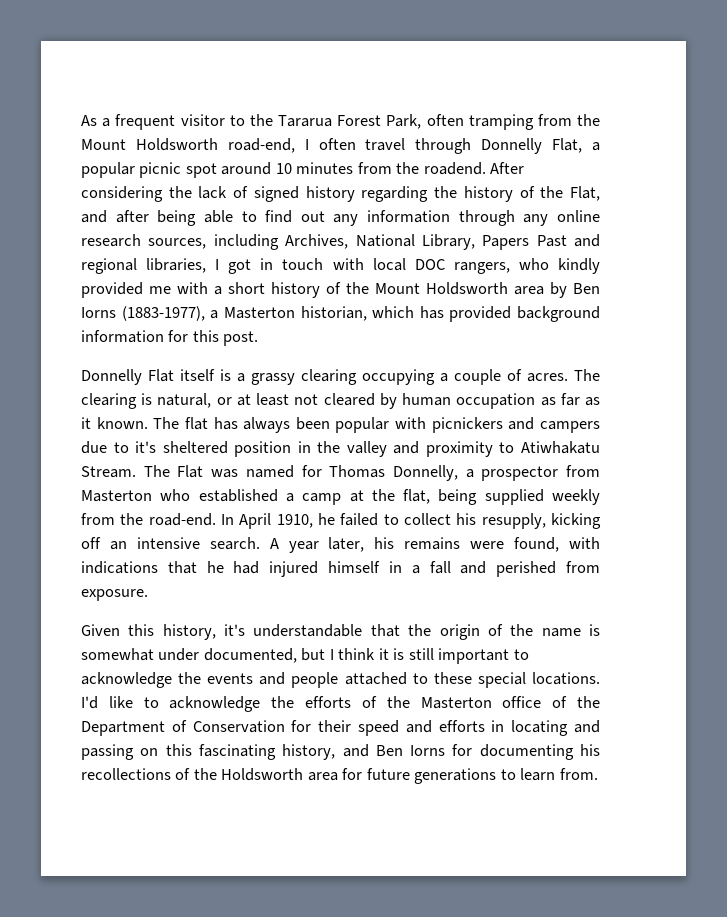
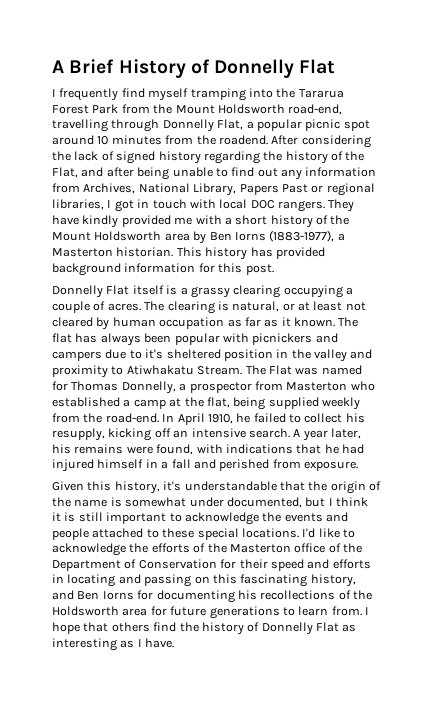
[81,114,534,130] As a frequent visitor to the Tararua Forest Park, often tramping -> [52,59,336,78] [52,88,344,101] [52,104,119,114] A Brief History of Donnelly Flat // I frequently find myself tramping into the Tararua Forest Park
[304,138,406,151] I often travel -> [52,119,108,132] travelling
[203,210,233,223] able -> [172,167,213,177] unable
[458,210,600,226] [81,234,279,250] through any online research sources, including -> [52,183,80,193] from
[574,234,600,247] and -> [311,185,324,193] or
[453,258,549,274] rangers, who -> [278,199,355,212] [52,215,79,225] rangers. They have
[300,306,415,321] historian, which -> [116,247,248,260] historian. This history
(598, 774) none -> [365,607,369,615] [52,622,357,635] [52,638,175,651] I hope that others find the history of Donnelly Flat as interesting as I have.

